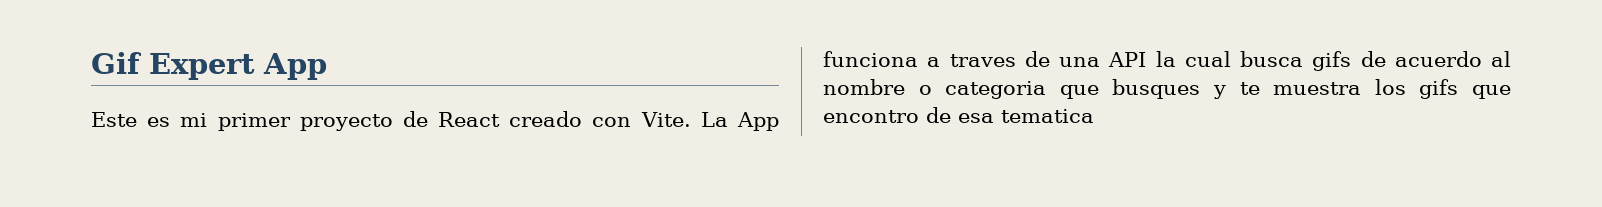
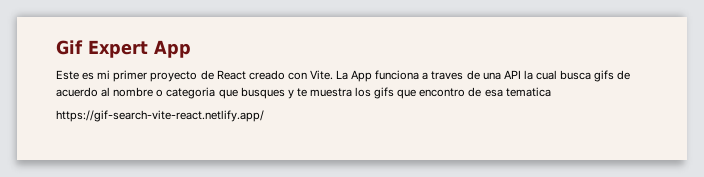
(1094, 116) none -> [56,110,264,122] // https://gif-search-vite-react.netlify.app/

